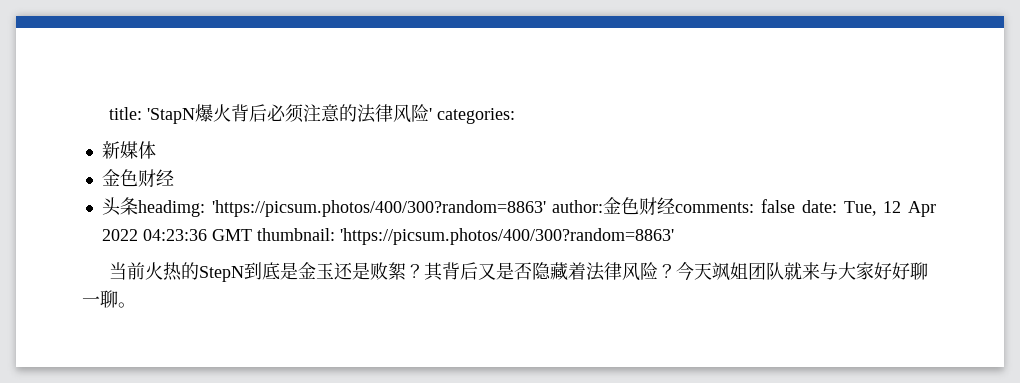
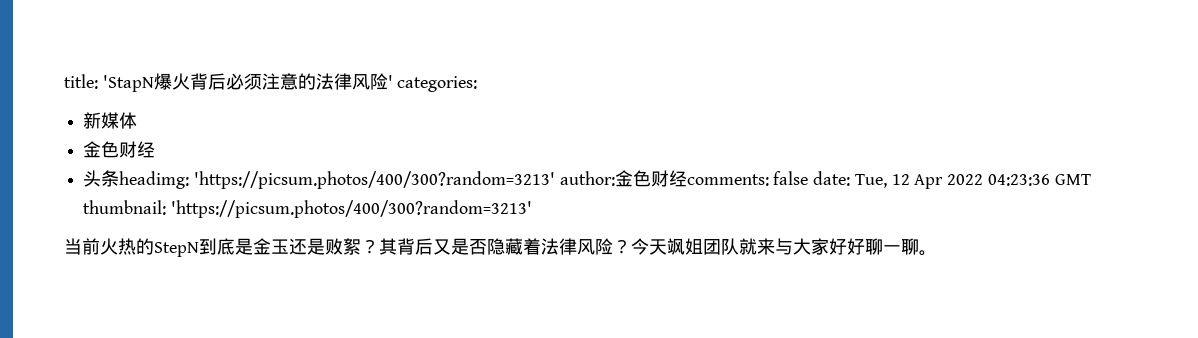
[211,200,546,217] 'https://picsum.photos/400/300?random=8863' -> [193,171,555,189] 'https://picsum.photos/400/300?random=3213'
[339,228,674,245] 'https://picsum.photos/400/300?random=8863' -> [170,200,532,218] 'https://picsum.photos/400/300?random=3213'

